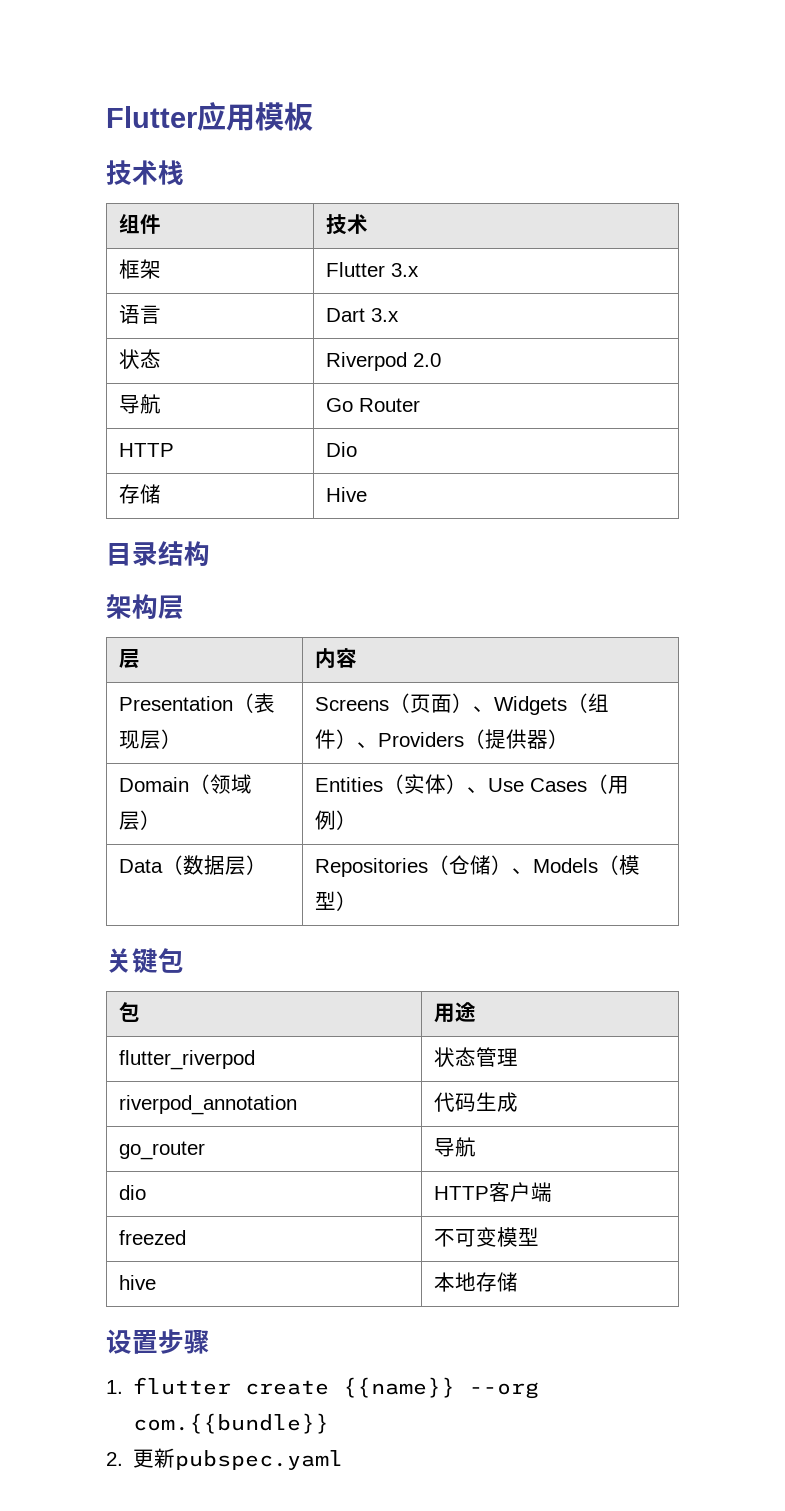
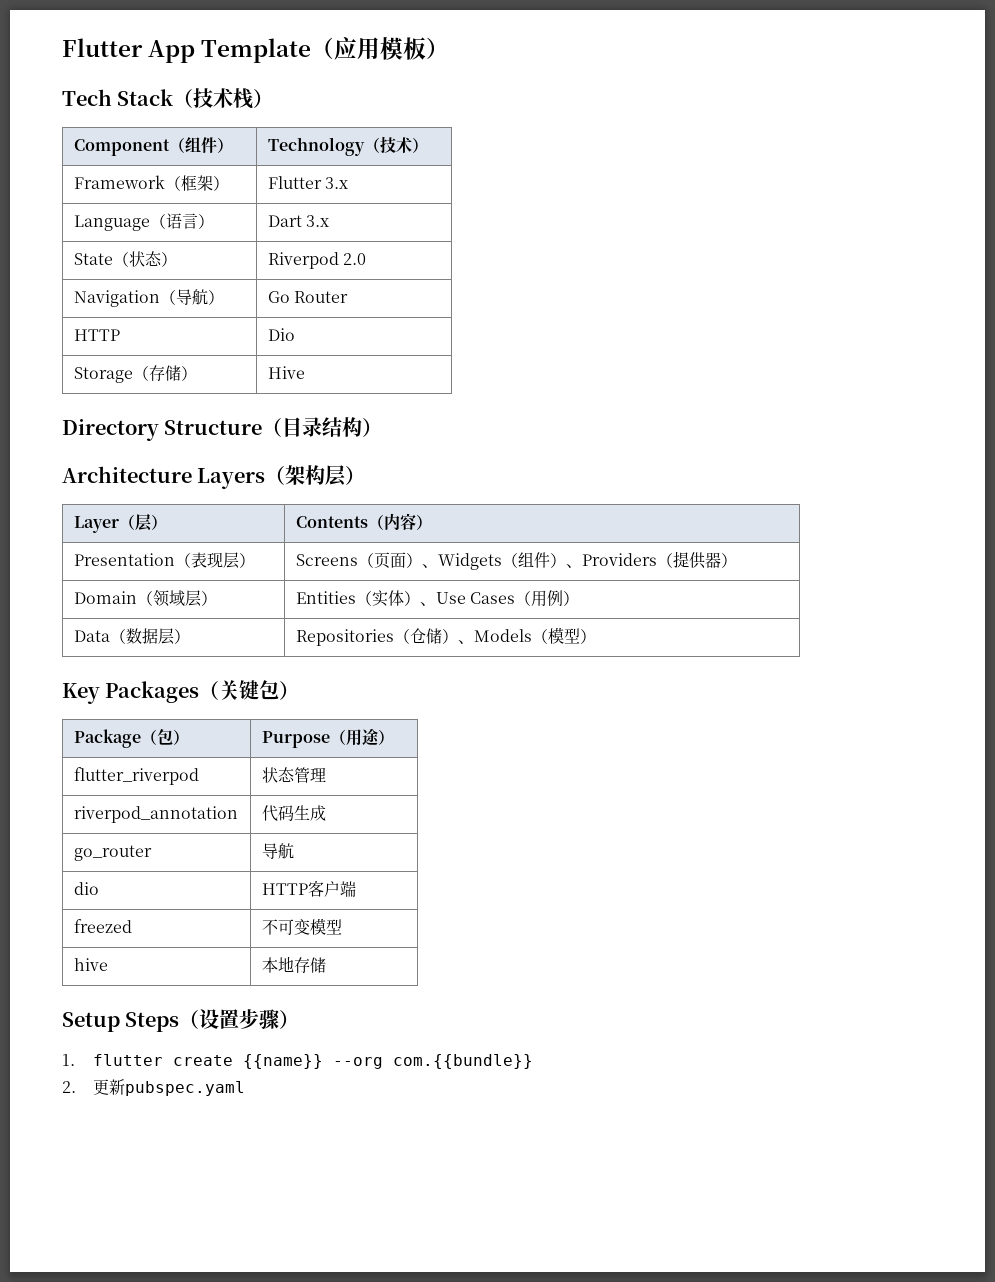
[106,106,197,128] Flutter -> [62,37,335,63] Flutter App Template（
(313, 116) // -> [426,37,450,59] [62,89,194,108] ） // Tech Stack（
[118,214,161,234] [325,214,368,235] // 组件 | 技术 // -> [253,89,274,108] [73,137,233,156] [267,136,428,156] [73,175,181,191] ） // Component（组件） | Technology（技术） // Framework（
(161, 269) none -> [212,176,229,191] ）
(419, 270) none -> [73,214,166,231] Language（
(161, 314) none -> [197,214,214,229] ）
[118,349,161,369] 状态 -> [73,251,177,267] State（状态）
[118,394,161,414] 导航 -> [73,289,224,307] Navigation（导航）
[118,484,161,504] 存储 -> [73,365,197,383] Storage（存储）
(367, 494) none -> [62,418,283,441] Directory Structure（
(210, 553) // -> [362,418,383,437] [62,466,286,489] ） // Architecture Layers（
[118,649,140,669] // 层 | -> [345,466,366,485] [73,514,167,533] [295,514,384,530] ） // Layer（层） | Contents（
(357, 658) none -> [415,514,432,530] ）
(357, 901) none -> [62,681,220,704] Key Packages（
[118,1002,140,1022] // 包 | -> [279,681,300,700] [73,728,189,748] [261,729,346,748] ） // Package（包） | Purpose（
(476, 1012) none -> [377,729,394,745] ）
(518, 1282) none -> [62,1010,200,1032] Setup Steps（
(210, 1342) none -> [279,1010,300,1029] ）

